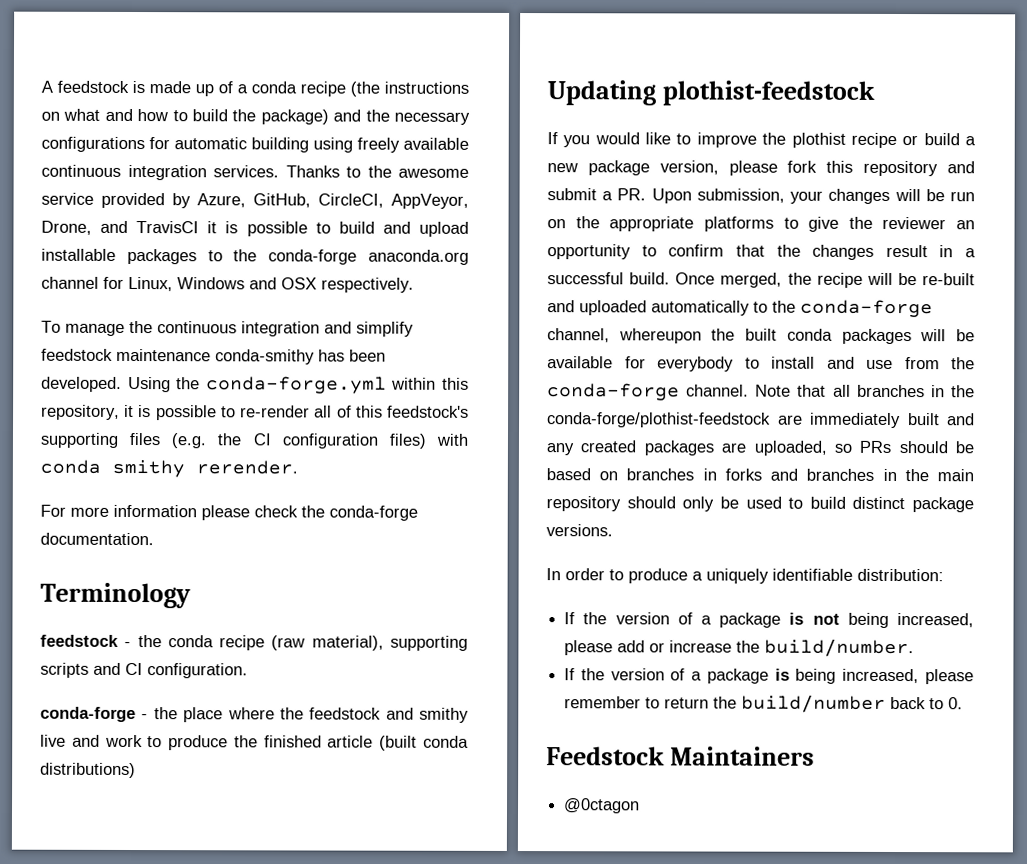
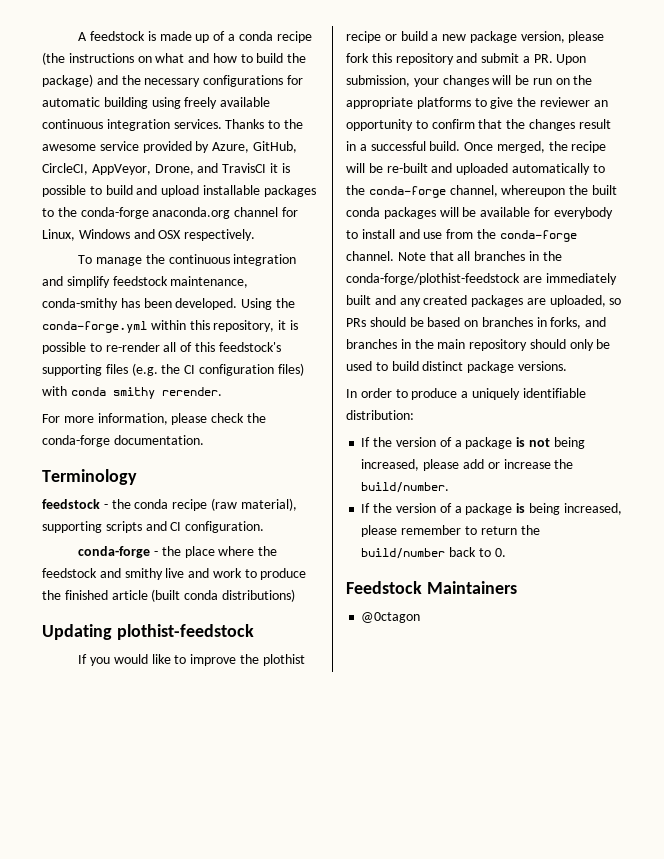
[116,348,211,362] maintenance -> [170,276,249,288] maintenance,
[113,504,197,518] information -> [97,413,168,425] information,
[724,468,762,481] forks -> [550,317,582,329] forks,

